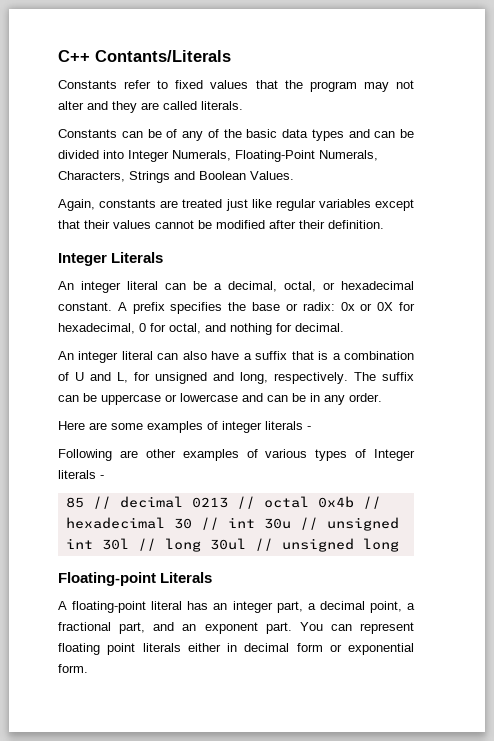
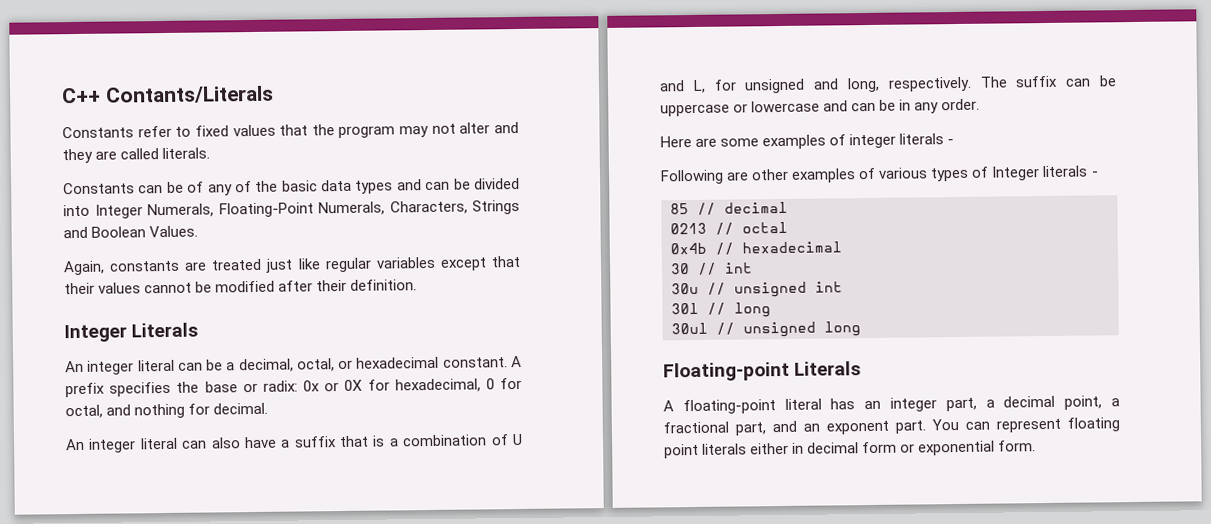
(183, 502) none -> (788, 207) //
(309, 502) none -> (788, 227) //
(165, 523) none -> (842, 247) //
(255, 522) none -> (753, 268) //
(93, 543) none -> (843, 287) //
(201, 545) none -> (771, 310) //

